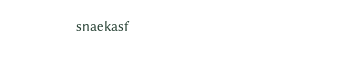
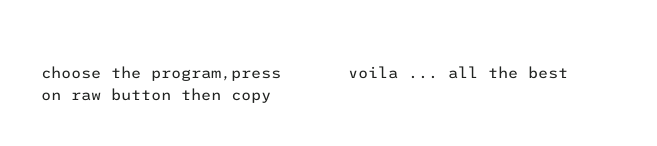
[76,21,130,31] snaekasf -> [41,66,281,81] [41,88,271,103] [348,66,568,79] choose the program,press on raw button then copy voila ... all the best

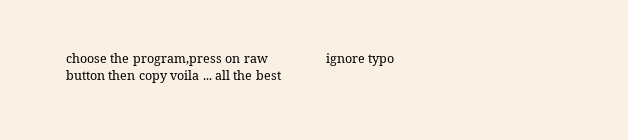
(568, 72) none -> [326,53,395,66] ignore typo

